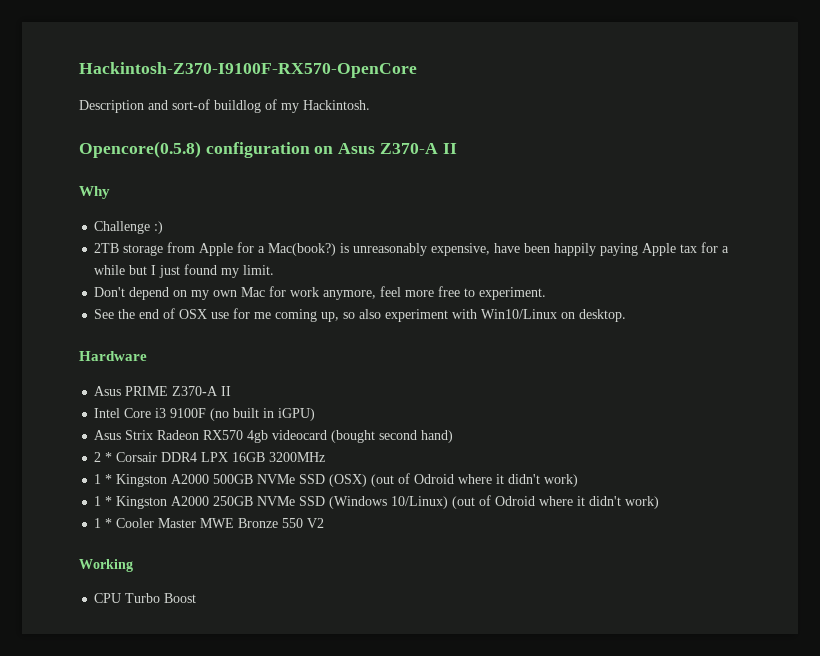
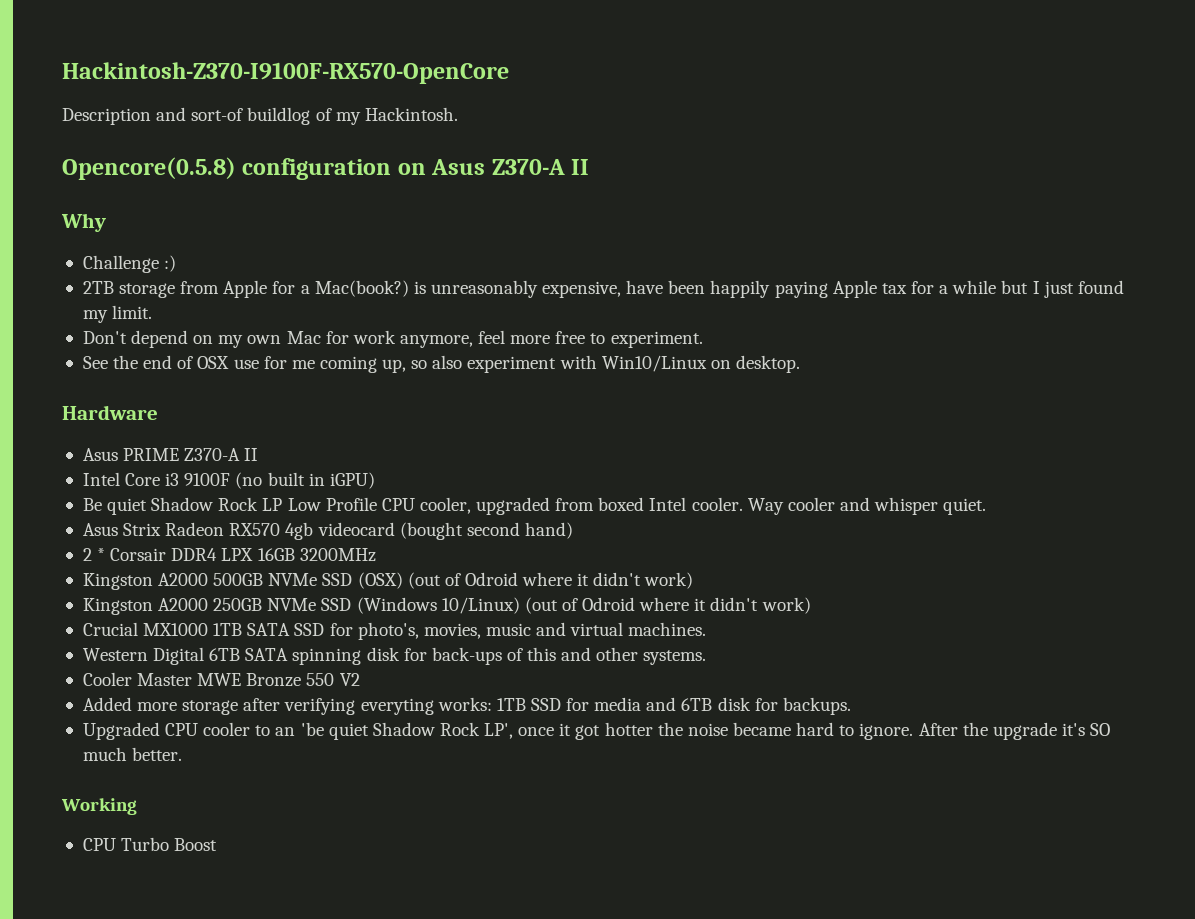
(316, 414) none -> [82,497,987,515] // Be quiet Shadow Rock LP Low Profile CPU cooler, upgraded from boxed Intel cooler. Way cooler and whisper quiet.
[94,474,113,484] 1 * -> (376, 555) none
[94,496,113,506] 1 * -> (694, 580) none
[94,518,113,528] 1 * -> [82,622,707,640] [82,647,707,665] Crucial MX1000 1TB SATA SSD for photo's, movies, music and virtual machines. // Western Digital 6TB SATA spinning disk for back-ups of this and other systems. //
(325, 523) none -> [82,697,851,715] [82,722,1111,740] [82,747,183,761] // Added more storage after verifying everyting works: 1TB SSD for media and 6TB disk for backups. // Upgraded CPU cooler to an 'be quiet Shadow Rock LP', once it got hotter the noise became hard to ignore. After the upgrade it's SO much better.

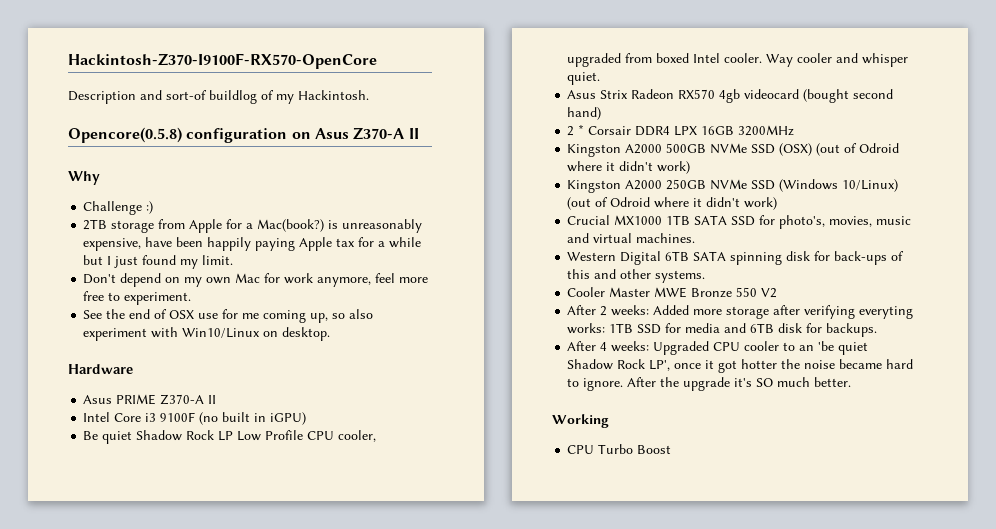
(360, 679) none -> [567,305,650,316] After 2 weeks:
(851, 706) none -> [567,341,650,352] After 4 weeks:

